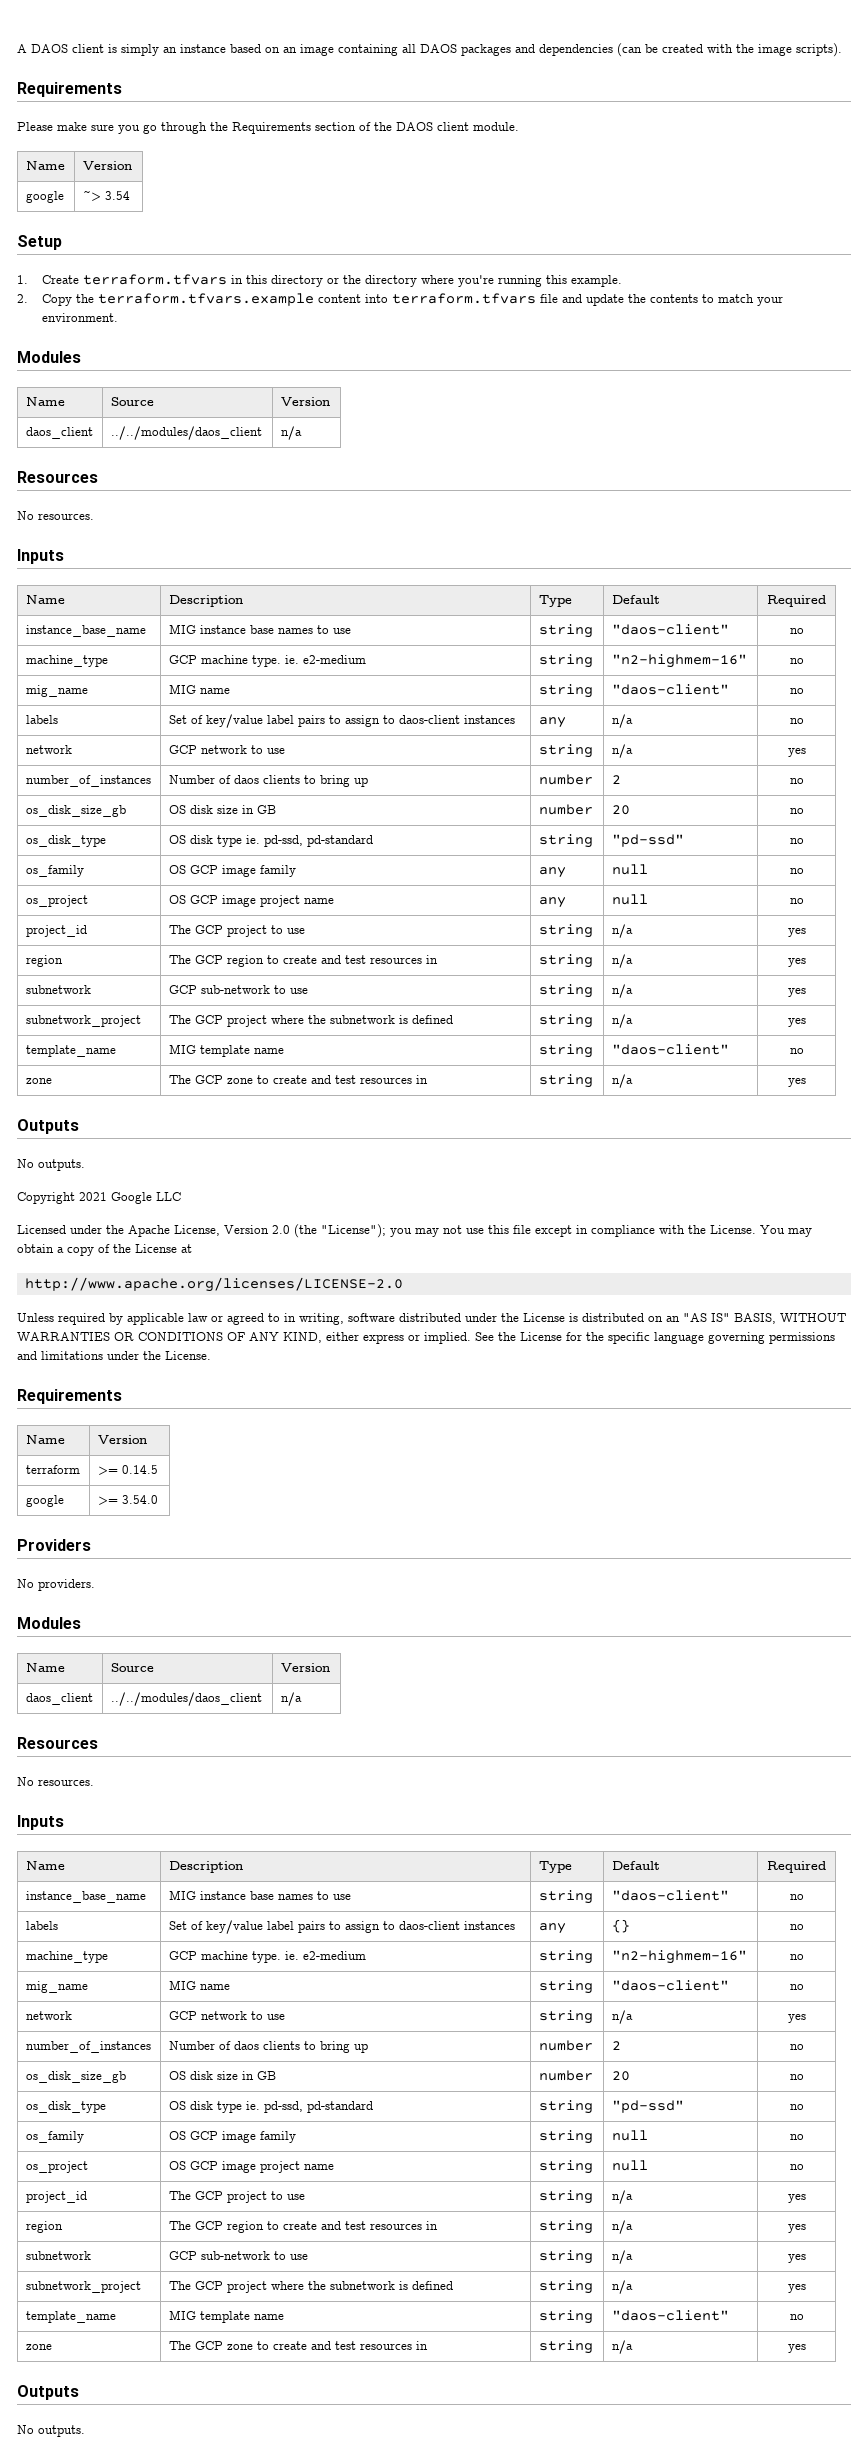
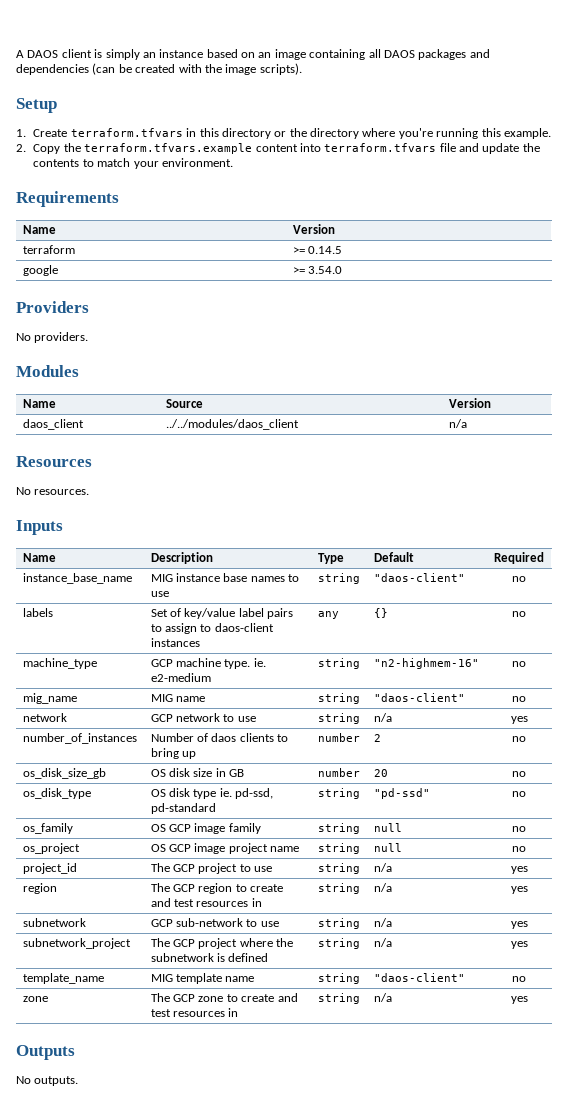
[17,82,122,97] [17,122,519,134] [25,161,65,170] [82,161,132,170] [25,191,64,203] [82,190,130,201] // Requirements // Please make sure you go through the Requirements section of the DAOS client module. // Name | Version // google | ~> 3.54 -> (302, 69) none
[17,351,81,363] [25,397,65,406] [110,397,154,406] [280,397,330,406] [25,427,93,439] [110,426,262,440] [280,426,302,440] [17,471,98,483] [17,511,94,520] [17,549,64,564] [25,595,65,604] [168,595,243,607] [538,595,572,607] [611,595,660,604] [767,595,826,607] [25,625,146,637] [168,624,351,634] [538,624,593,638] [611,624,729,635] [789,628,804,634] [25,655,108,667] [168,655,366,667] [538,654,593,668] [611,654,747,668] [789,658,804,664] [25,685,88,697] [168,684,230,694] [538,684,593,698] [611,684,729,695] [789,688,804,694] [25,715,58,724] [168,714,515,728] [538,717,566,728] [611,714,633,728] [789,718,804,724] [25,745,72,754] [168,745,285,754] [538,744,593,758] [611,744,633,758] [787,748,806,757] [25,775,151,787] [168,775,368,787] [538,774,593,785] [611,775,621,784] [789,778,804,784] [25,805,126,817] [168,805,276,814] [538,804,593,815] [611,805,630,815] [789,808,804,814] [25,835,106,847] [168,835,373,847] [538,834,593,848] [611,834,684,847] [789,838,804,844] [25,865,84,877] [168,865,296,877] [538,867,566,878] [611,864,648,875] [789,868,804,874] [25,895,88,907] [168,895,334,907] [538,897,566,908] [611,894,648,905] [789,898,804,904] [25,925,87,937] [168,925,305,937] [538,924,593,938] [611,924,633,938] [787,928,806,937] [25,955,63,967] [168,955,438,967] [538,954,593,968] [611,954,633,968] [787,958,806,967] [25,985,91,994] [168,985,308,994] [538,984,593,998] [611,984,633,998] [787,988,806,997] [25,1015,141,1027] [168,1015,453,1027] [538,1014,593,1028] [611,1014,633,1028] [787,1018,806,1027] [25,1045,116,1057] [168,1044,284,1057] [538,1044,593,1058] [611,1044,729,1055] [789,1048,804,1054] [25,1078,52,1084] [168,1075,428,1084] [538,1074,593,1088] [611,1074,633,1088] [787,1078,806,1087] [17,1119,79,1134] [17,1159,85,1171] [17,1192,181,1204] [17,1224,812,1238] [17,1244,192,1256] [24,1277,403,1292] [17,1313,846,1325] [17,1332,835,1344] [17,1351,211,1360] // Modules // Name | Source | Version // daos_client | ../../modules/daos_client | n/a // Resources // No resources. // Inputs // Name | Description | Type | Default | Required // instance_base_name | MIG instance base names to use | string | "daos-client" | no // machine_type | GCP machine type. ie. e2-medium | string | "n2-highmem-16" | no // mig_name | MIG name | string | "daos-client" | no // labels | Set of key/value label pairs to assign to daos-client instances | any | n/a | no // network | GCP network to use | string | n/a | yes // number_of_instances | Number of daos clients to bring up | number | 2 | no // os_disk_size_gb | OS disk size in GB | number | 20 | no // os_disk_type | OS disk type ie. pd-ssd, pd-standard | string | "pd-ssd" | no // os_family | OS GCP image family | any | null | no // os_project | OS GCP image project name | any | null | no // project_id | The GCP project to use | string | n/a | yes // region | The GCP region to create and test resources in | string | n/a | yes // subnetwork | GCP sub-network to use | string | n/a | yes // subnetwork_project | The GCP project where the subnetwork is defined | string | n/a | yes // template_name | MIG template name | string | "daos-client" | no // zone | The GCP zone to create and test resources in | string | n/a | yes // Outputs // No outputs. // Copyright 2021 Google LLC // Licensed under the Apache License, Version 2.0 (the "License"); you may not use this file except in compliance with the License. You may obtain a copy of the License at // http://www.apache.org/licenses/LICENSE-2.0 // Unless required by applicable law or agreed to in writing, software distributed under the License is distributed on an "AS IS" BASIS, WITHOUT WARRANTIES OR CONDITIONS OF ANY KIND, either express or implied. See the License for the specific language governing permissions and limitations under the License. -> (233, 162) none

